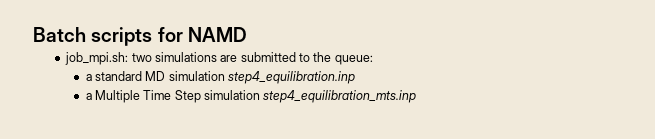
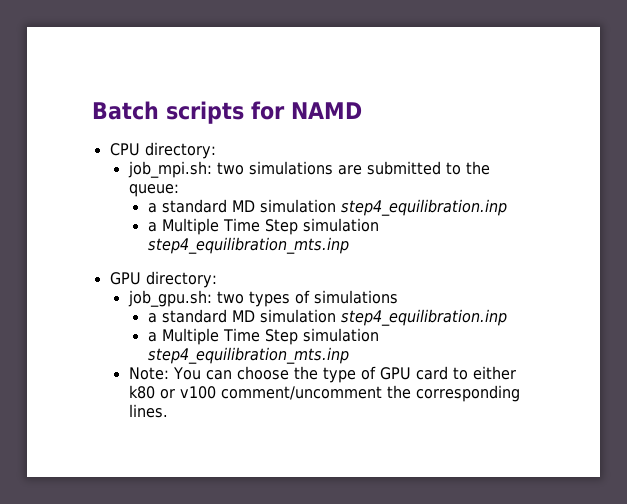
(247, 34) none -> [109,142,216,159] // CPU directory:
(417, 96) none -> [109,271,217,288] [127,290,398,307] [147,309,507,326] [147,328,379,345] [147,347,349,364] [128,366,516,383] [128,385,520,402] [128,404,168,418] // GPU directory: // job_gpu.sh: two types of simulations // a standard MD simulation step4_equilibration.inp // a Multiple Time Step simulation step4_equilibration_mts.inp // Note: You can choose the type of GPU card to either k80 or v100 comment/uncomment the corresponding lines.

